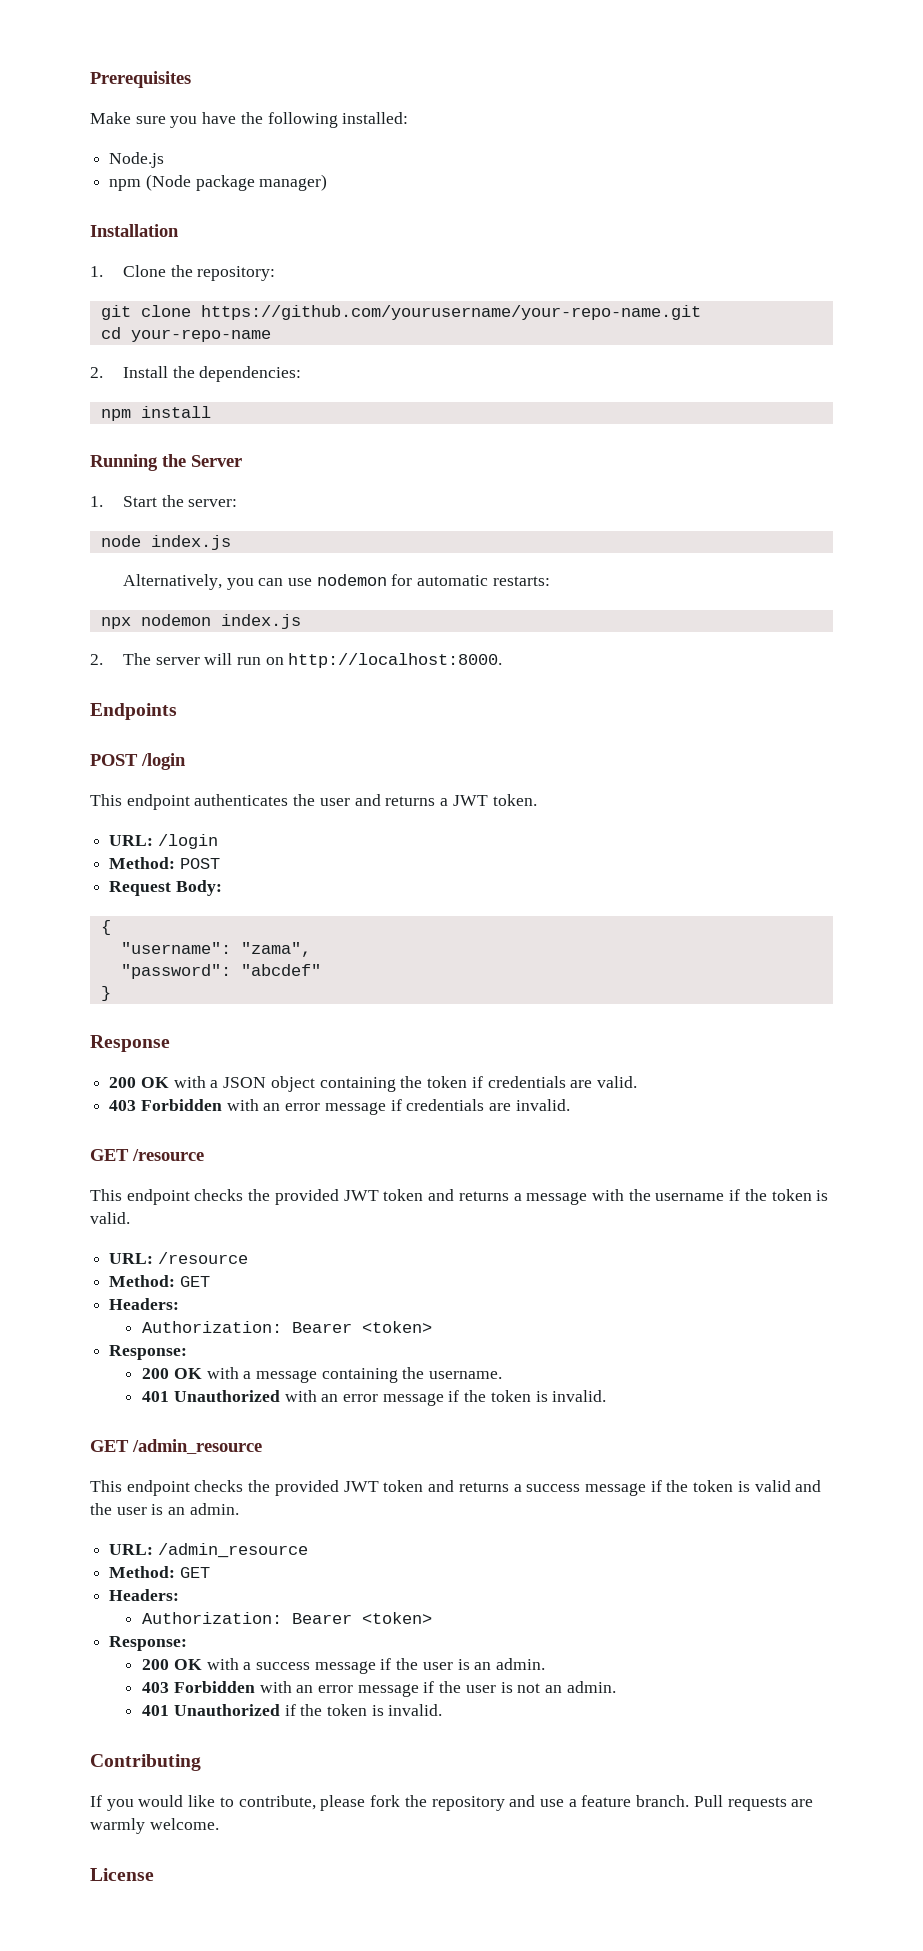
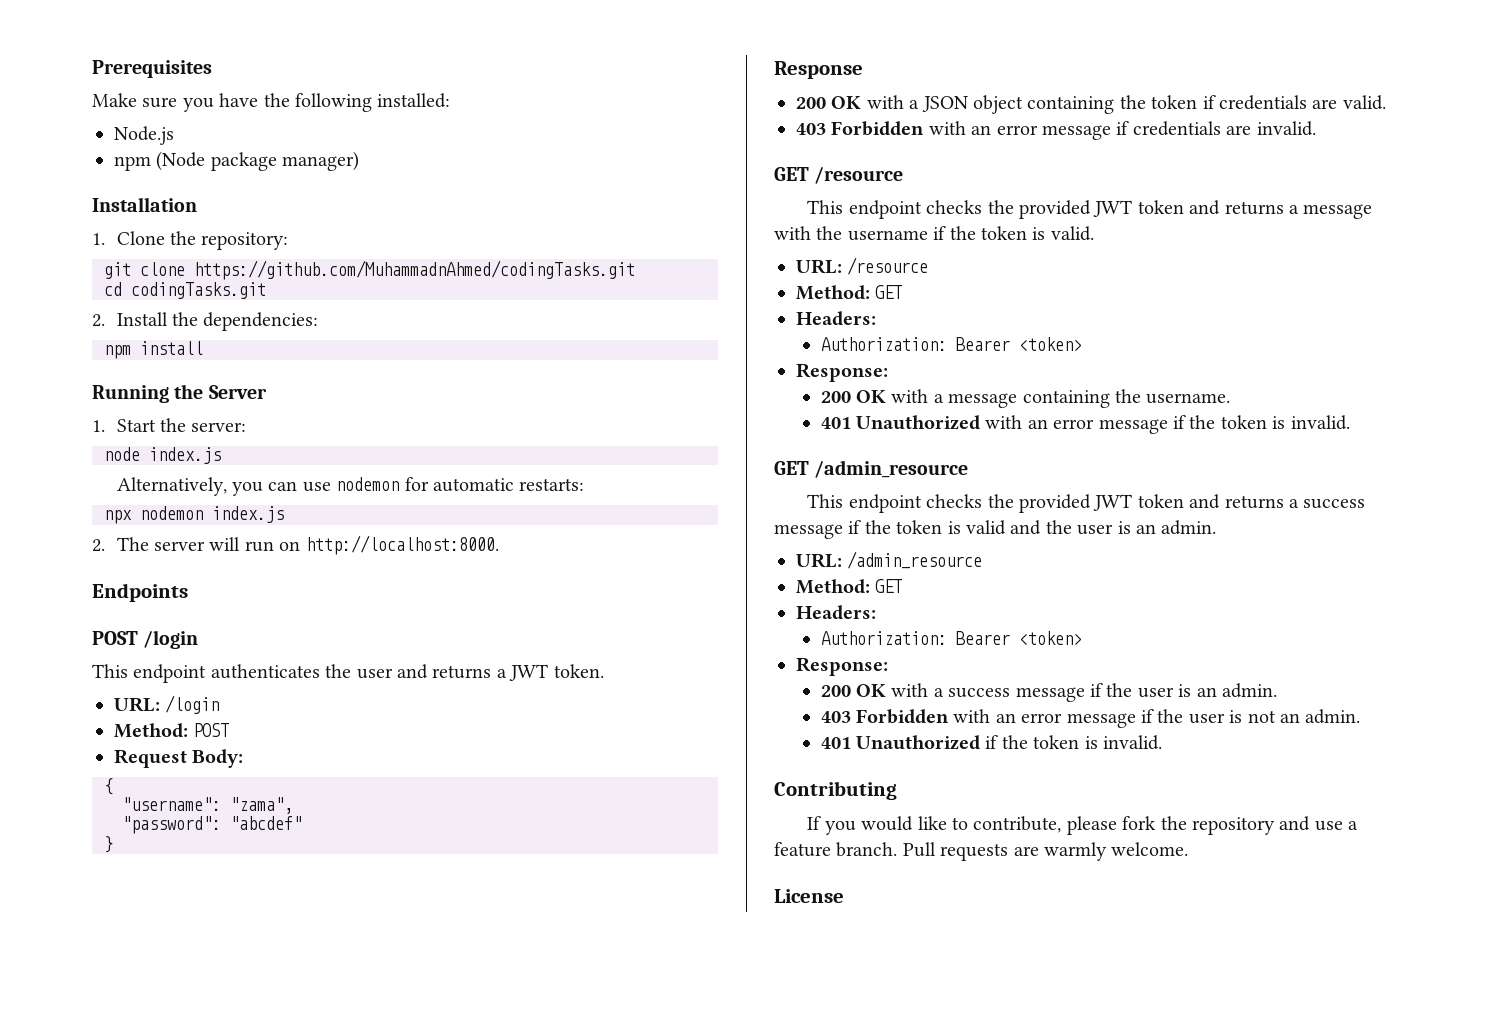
[200,305,701,320] https://github.com/yourusername/your-repo-name.git -> [194,260,635,280] https://github.com/MuhammadnAhmed/codingTasks.git
[130,329,271,342] your-repo-name -> [131,282,266,299] codingTasks.git

